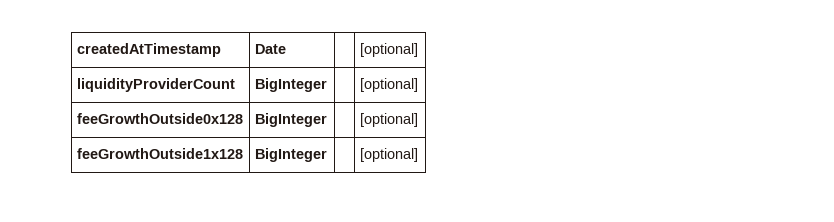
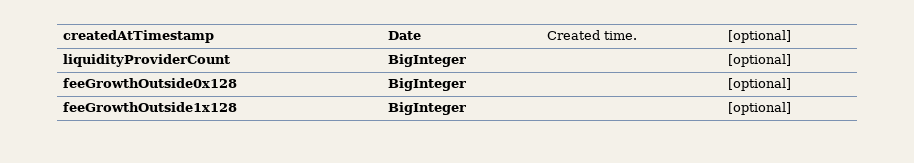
(286, 49) none -> [547,30,638,40] Created time.

